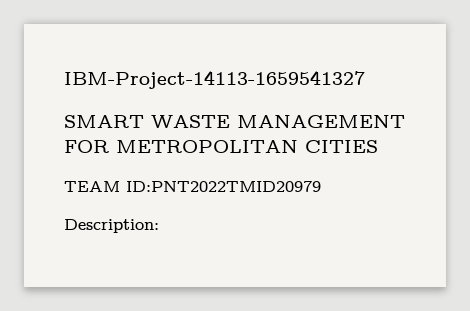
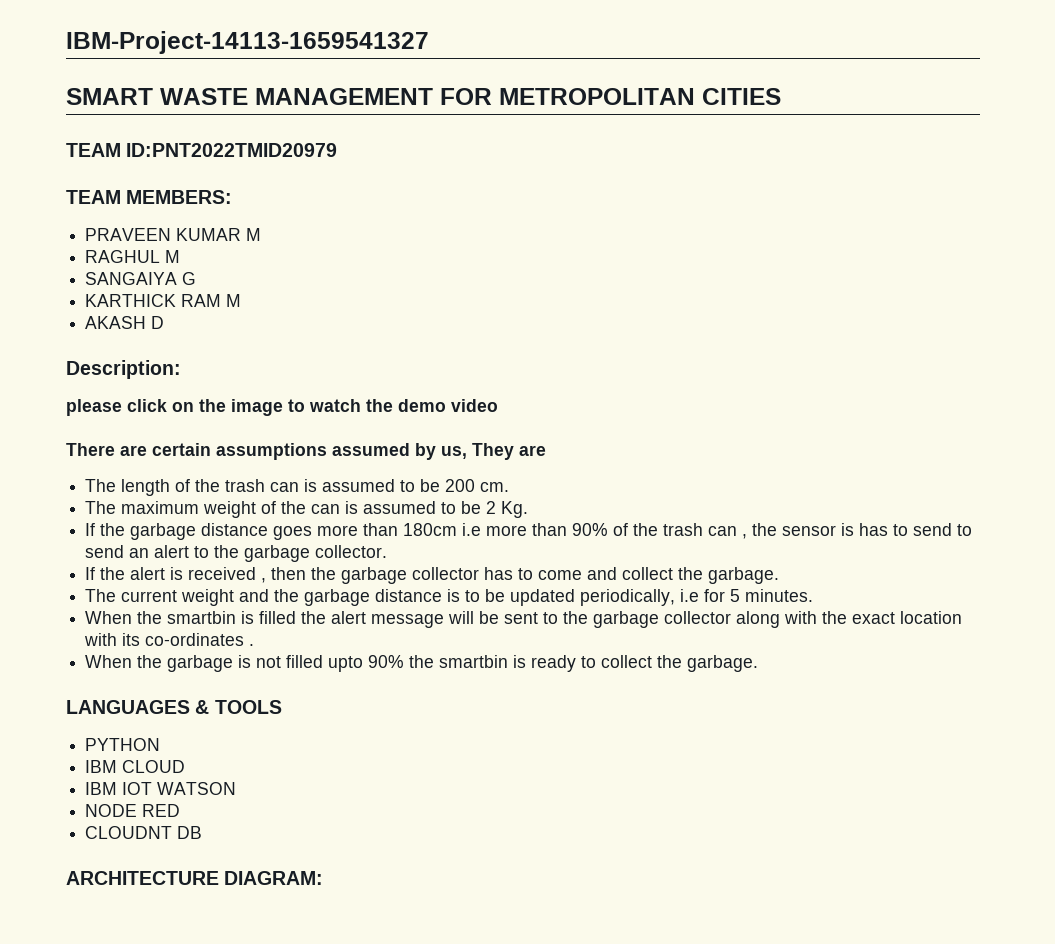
[64,219,159,233] Description: -> [66,190,233,204] [85,228,262,241] [85,250,181,263] [85,272,197,285] [85,294,242,307] [85,316,165,329] [66,360,181,379] [66,399,498,416] [66,443,546,460] [85,479,510,496] [85,501,529,518] [85,523,973,540] [85,545,388,562] [85,567,780,584] [85,589,814,606] [85,611,963,628] [84,633,255,646] [85,655,759,672] [66,700,282,714] [85,738,161,751] [85,760,186,773] [85,782,237,795] [85,804,181,817] [85,826,203,839] [66,871,324,885] TEAM MEMBERS: // PRAVEEN KUMAR M // RAGHUL M // SANGAIYA G // KARTHICK RAM M // AKASH D // Description: // please click on the image to watch the demo video // There are certain assumptions assumed by us, They are // The length of the trash can is assumed to be 200 cm. // The maximum weight of the can is assumed to be 2 Kg. // If the garbage distance goes more than 180cm i.e more than 90% of the trash can , the sensor is has to send to send an alert to the garbage collector. // If the alert is received , then the garbage collector has to come and collect the garbage. // The current weight and the garbage distance is to be updated periodically, i.e for 5 minutes. // When the smartbin is filled the alert message will be sent to the garbage collector along with the exact location with its co-ordinates . // When the garbage is not filled upto 90% the smartbin is ready to collect the garbage. // LANGUAGES & TOOLS // PYTHON // IBM CLOUD // IBM IOT WATSON // NODE RED // CLOUDNT DB // ARCHITECTURE DIAGRAM:

